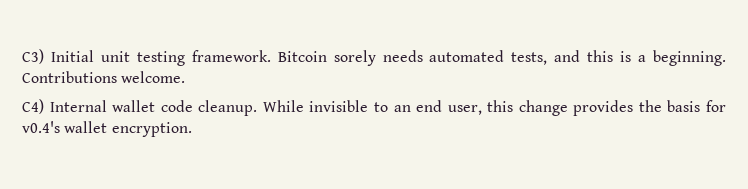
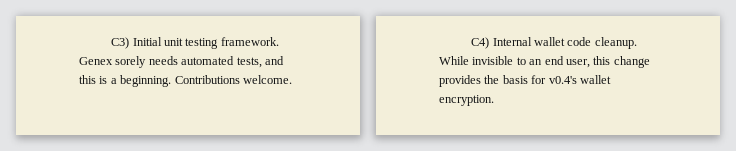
[277,51,327,62] Bitcoin -> [79,57,113,65] Genex

